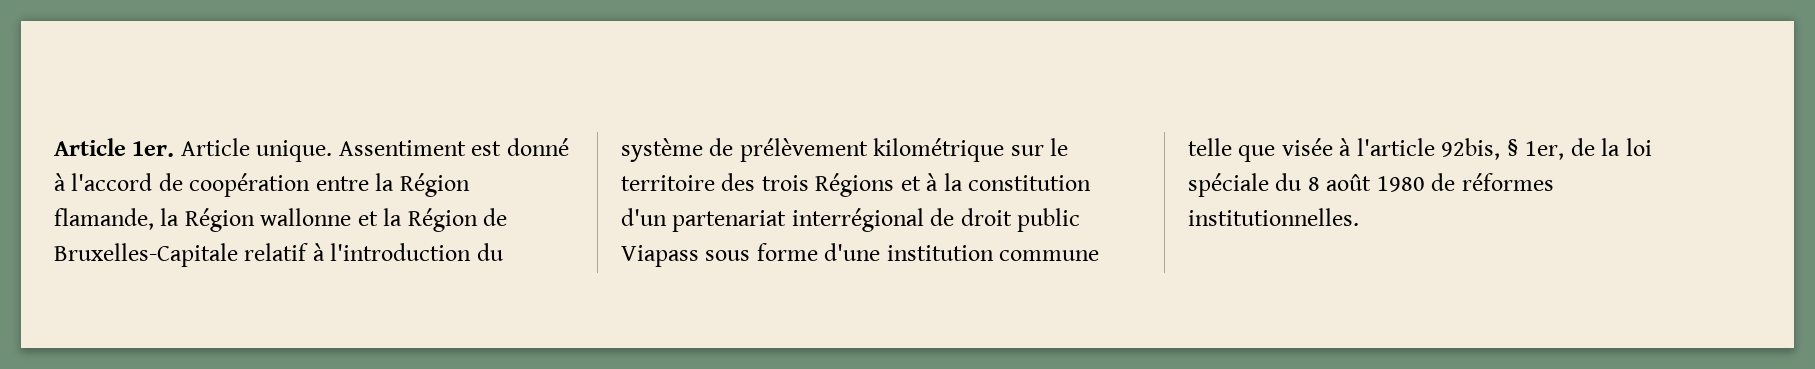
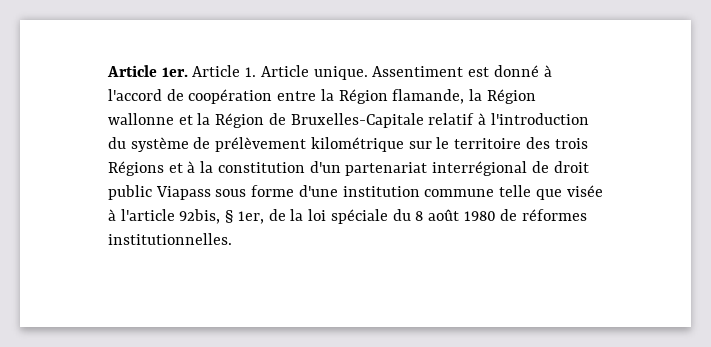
(250, 147) none -> [245,65,309,77] 1. Article

